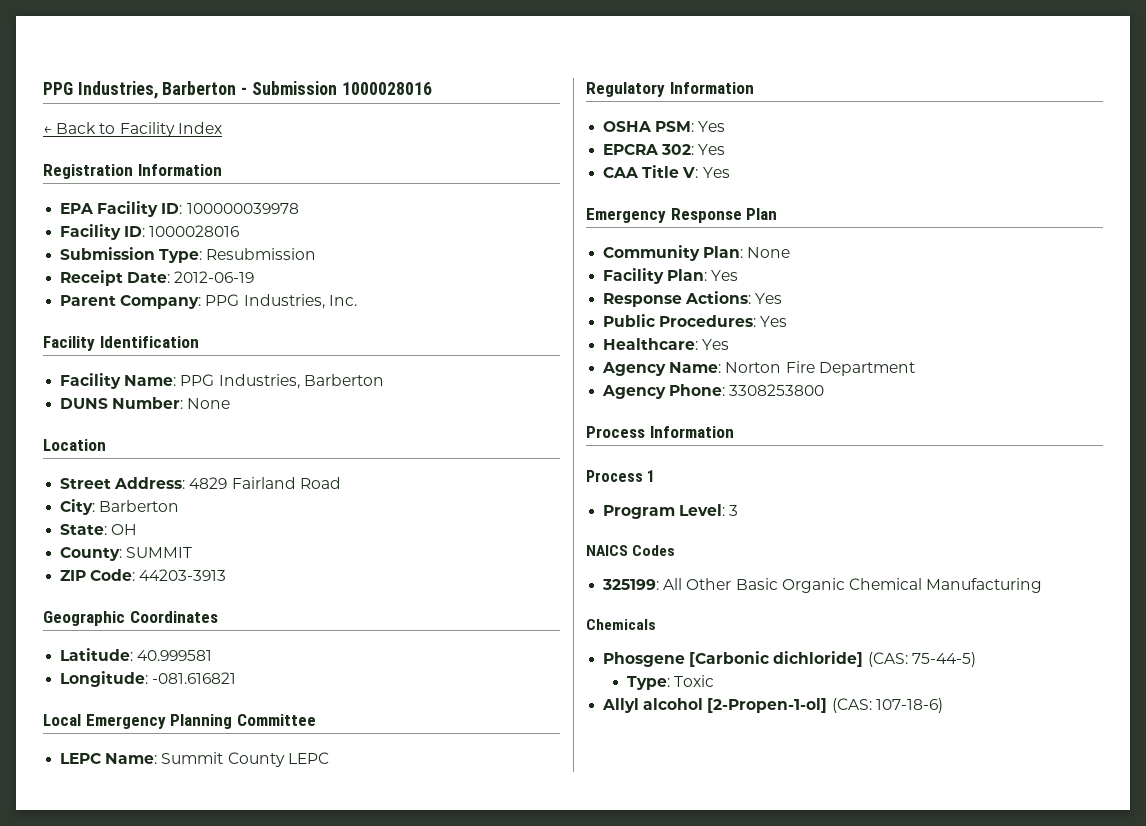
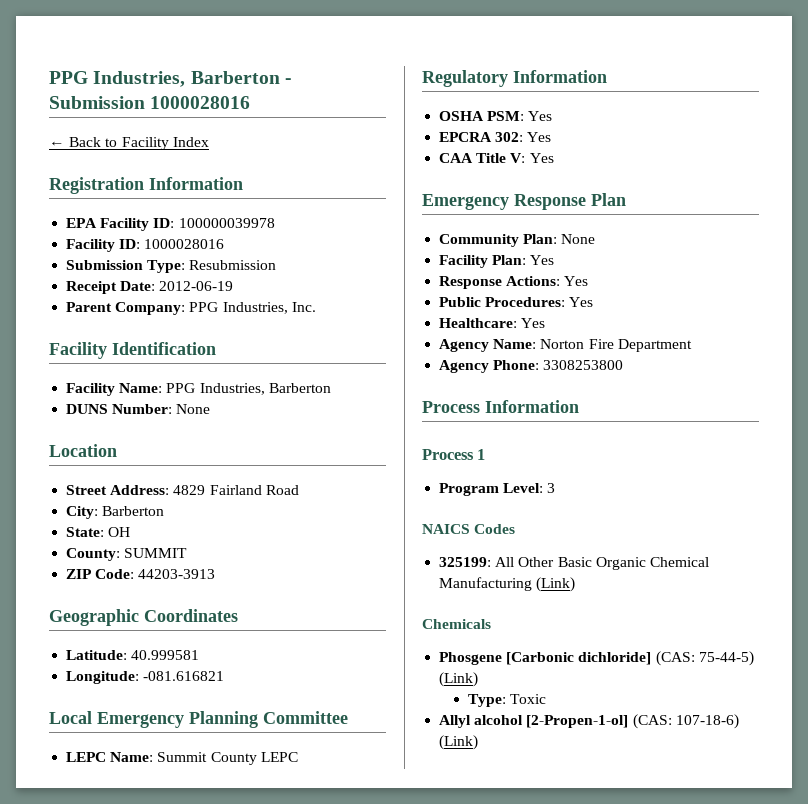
(1043, 585) none -> [536,577,576,592] (Link)
(976, 659) none -> [439,672,479,687] (Link)
(943, 705) none -> [439,735,479,750] (Link)

